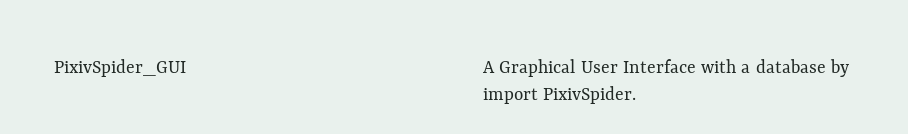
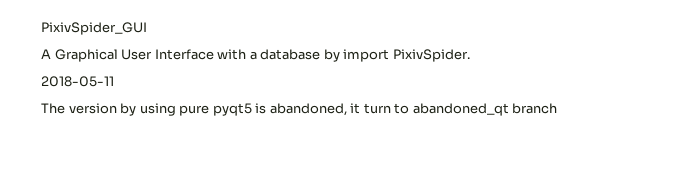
(637, 95) none -> [41,76,114,87] [41,103,558,116] // 2018-05-11 // The version by using pure pyqt5 is abandoned, it turn to abandoned_qt branch

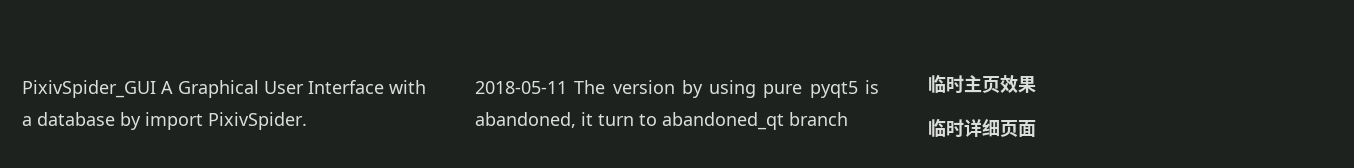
(147, 28) // -> (156, 89) none
(114, 81) // -> (567, 87) none
(558, 108) none -> [928,74,1036,94] [928,118,1036,138] // 临时主页效果 // 临时详细页面

